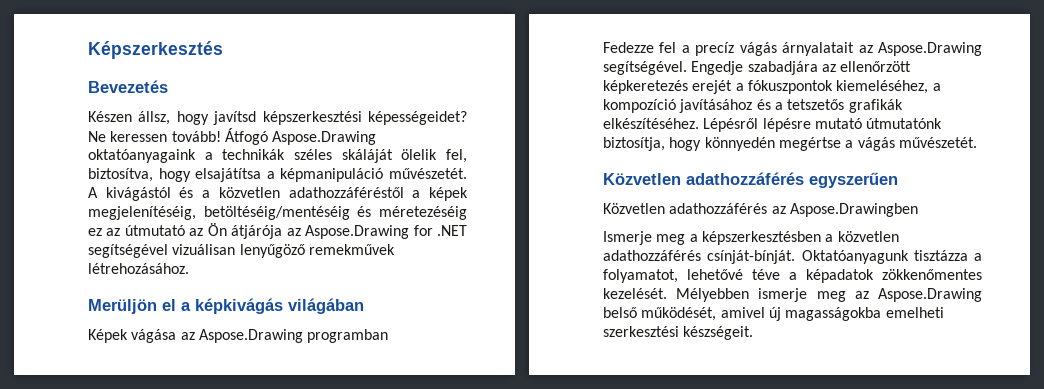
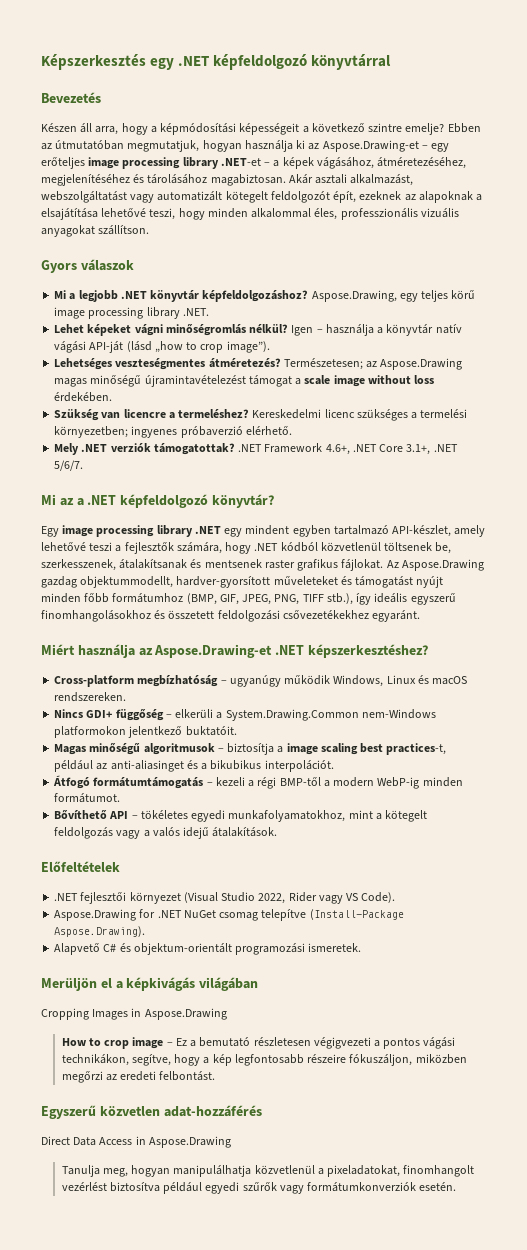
[88,80,168,93] [88,111,468,125] [88,128,377,145] [88,149,467,163] [88,168,467,182] [88,187,468,201] [88,206,468,220] [88,223,468,239] [88,244,395,258] [88,263,189,274] // Bevezetés // Készen állsz, hogy javítsd képszerkesztési képességeidet? Ne keressen tovább! Átfogó Aspose.Drawing oktatóanyagaink a technikák széles skáláját ölelik fel, biztosítva, hogy elsajátítsa a képmanipuláció művészetét. A kivágástól és a közvetlen adathozzáféréstől a képek megjelenítéséig, betöltéséig/mentéséig és méretezéséig ez az útmutató az Ön átjárója az Aspose.Drawing for .NET segítségével vizuálisan lenyűgöző remekművek létrehozásához. -> [150,54,392,70] [41,92,101,103] [41,123,481,135] [41,140,450,152] [41,157,467,169] [41,174,414,186] [41,191,483,203] [41,208,459,220] [41,225,150,237] [41,259,134,273] [54,290,476,302] [54,307,209,319] [54,324,462,336] [54,341,270,353] [54,358,463,370] [54,375,435,387] [54,392,113,402] [54,409,468,421] [54,426,292,438] [54,443,458,455] [54,460,84,471] [41,494,274,508] [41,525,486,537] [41,542,452,554] [41,559,484,571] [41,576,444,588] [41,593,456,605] [41,610,421,622] [41,644,428,658] [54,675,468,687] [54,692,127,702] [54,709,436,721] [54,726,237,738] [54,743,447,755] [54,760,334,772] [53,775,463,789] [54,793,121,803] [54,810,428,822] [54,827,278,839] [41,861,120,872] [54,892,396,904] [54,909,404,921] [54,926,146,937] [54,943,362,955] egy .NET képfeldolgozó könyvtárral // Bevezetés // Készen áll arra, hogy a képmódosítási képességeit a következő szintre emelje? Ebben az útmutatóban megmutatjuk, hogyan használja ki az Aspose.Drawing‑et – egy erőteljes image processing library .NET‑et – a képek vágásához, átméretezéséhez, megjelenítéséhez és tárolásához magabiztosan. Akár asztali alkalmazást, webszolgáltatást vagy automatizált kötegelt feldolgozót épít, ezeknek az alapoknak a elsajátítása lehetővé teszi, hogy minden alkalommal éles, professzionális vizuális anyagokat szállítson. // Gyors válaszok // Mi a legjobb .NET könyvtár képfeldolgozáshoz? Aspose.Drawing, egy teljes körű image processing library .NET. // Lehet képeket vágni minőségromlás nélkül? Igen – használja a könyvtár natív vágási API‑ját (lásd „how to crop image”). // Lehetséges veszteségmentes átméretezés? Természetesen; az Aspose.Drawing magas minőségű újramintavételezést támogat a scale image without loss érdekében. // Szükség van licencre a termeléshez? Kereskedelmi licenc szükséges a termelési környezetben; ingyenes próbaverzió elérhető. // Mely .NET verziók támogatottak? .NET Framework 4.6+, .NET Core 3.1+, .NET 5/6/7. // Mi az a .NET képfeldolgozó könyvtár? // Egy image processing library .NET egy mindent egyben tartalmazó API‑készlet, amely lehetővé teszi a fejlesztők számára, hogy .NET kódból közvetlenül töltsenek be, szerkesszenek, átalakítsanak és mentsenek raster grafikus fájlokat. Az Aspose.Drawing gazdag objektummodellt, hardver‑gyorsított műveleteket és támogatást nyújt minden főbb formátumhoz (BMP, GIF, JPEG, PNG, TIFF stb.), így ideális egyszerű finomhangolásokhoz és összetett feldolgozási csővezetékekhez egyaránt. // Miért használja az Aspose.Drawing‑et .NET képszerkesztéshez? // Cross‑platform megbízhatóság – ugyanúgy működik Windows, Linux és macOS rendszereken. // Nincs GDI+ függőség – elkerüli a System.Drawing.Common nem‑Windows platformokon jelentkező buktatóit. // Magas minőségű algoritmusok – biztosítja a image scaling best practices‑t, például az anti‑aliasinget és a bikubikus interpolációt. // Átfogó formátumtámogatás – kezeli a régi BMP‑től a modern WebP‑ig minden formátumot. // Bővíthető API – tökéletes egyedi munkafolyamatokhoz, mint a kötegelt feldolgozás vagy a valós idejű átalakítások. // Előfeltételek // .NET fejlesztői környezet (Visual Studio 2022, Rider vagy VS Code). // Aspose.Drawing for .NET NuGet csomag telepítve (Install-Package Aspose.Drawing). // Alapvető C# és objektum‑orientált programozási ismeretek.
[88,329,389,343] [603,42,982,56] [603,61,912,75] [603,80,941,94] [603,99,903,113] [603,118,943,132] [603,137,977,151] [603,172,898,188] [603,203,918,217] [603,231,899,245] [603,250,982,264] [603,269,982,283] [603,288,982,302] [603,307,944,321] [603,326,754,340] Képek vágása az Aspose.Drawing programban // Fedezze fel a precíz vágás árnyalatait az Aspose.Drawing segítségével. Engedje szabadjára az ellenőrzött képkeretezés erejét a fókuszpontok kiemeléséhez, a kompozíció javításához és a tetszetős grafikák elkészítéséhez. Lépésről lépésre mutató útmutatónk biztosítja, hogy könnyedén megértse a vágás művészetét. // Közvetlen adathozzáférés egyszerűen // Közvetlen adathozzáférés az Aspose.Drawingben // Ismerje meg a képszerkesztésben a közvetlen adathozzáférés csínját-bínját. Oktatóanyagunk tisztázza a folyamatot, lehetővé téve a képadatok zökkenőmentes kezelését. Mélyebben ismerje meg az Aspose.Drawing belső működését, amivel új magasságokba emelheti szerkesztési készségeit. -> [41,1008,227,1020] [61,1037,456,1049] [61,1054,467,1066] [61,1071,216,1083] [41,1105,262,1119] [41,1136,231,1148] [61,1165,475,1177] [61,1182,457,1194] Cropping Images in Aspose.Drawing // How to crop image – Ez a bemutató részletesen végigvezeti a pontos vágási technikákon, segítve, hogy a kép legfontosabb részeire fókuszáljon, miközben megőrzi az eredeti felbontást. // Egyszerű közvetlen adat-hozzáférés // Direct Data Access in Aspose.Drawing // Tanulja meg, hogyan manipulálhatja közvetlenül a pixeladatokat, finomhangolt vezérlést biztosítva például egyedi szűrők vagy formátumkonverziók esetén.

